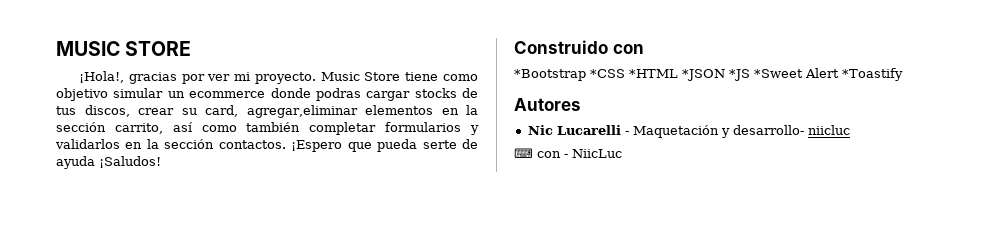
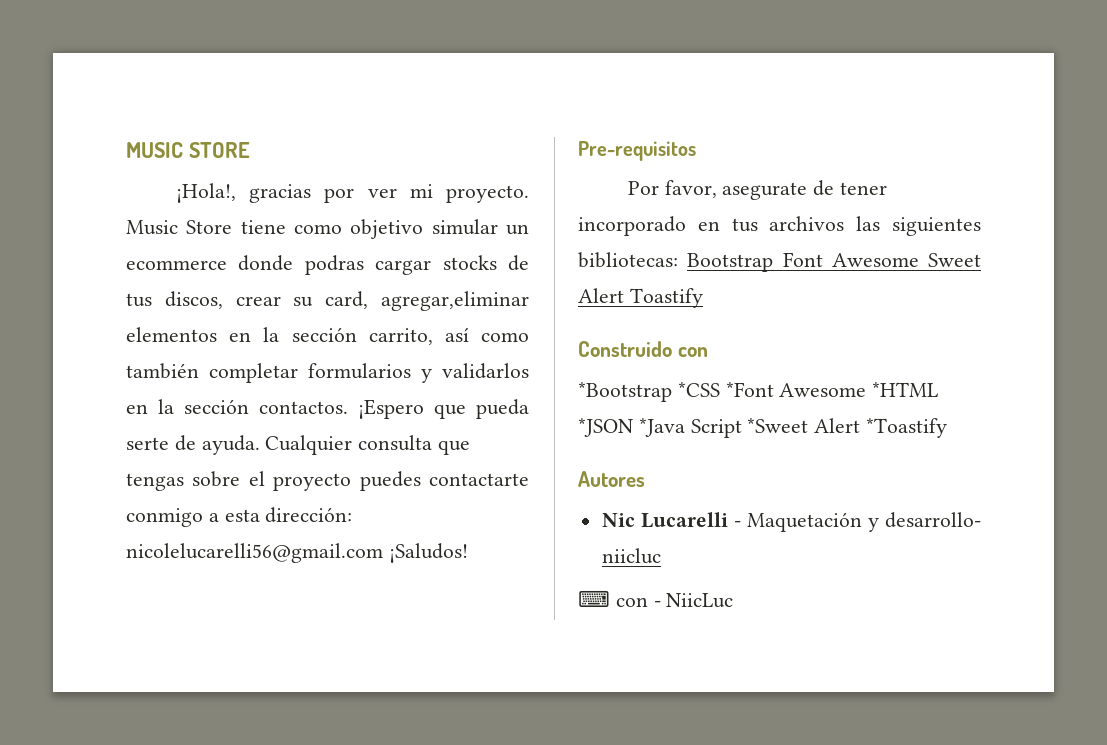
[56,156,161,169] [514,40,644,54] [514,69,750,81] ayuda ¡Saludos! // Construido con // *Bootstrap *CSS *HTML *JSON *JS -> [201,435,471,455] [126,471,529,491] [126,507,353,527] [126,543,468,563] [578,141,696,161] [627,180,887,200] [578,216,981,236] [578,252,981,272] [578,288,703,308] [578,341,708,357] [578,382,939,402] [578,418,742,438] ayuda. Cualquier consulta que tengas sobre el proyecto puedes contactarte conmigo a esta dirección: nicolelucarelli56@gmail.com ¡Saludos! // Pre-requisitos // Por favor, asegurate de tener incorporado en tus archivos las siguientes bibliotecas: Bootstrap Font Awesome Sweet Alert Toastify // Construido con // *Bootstrap *CSS *Font Awesome *HTML *JSON *Java Script

